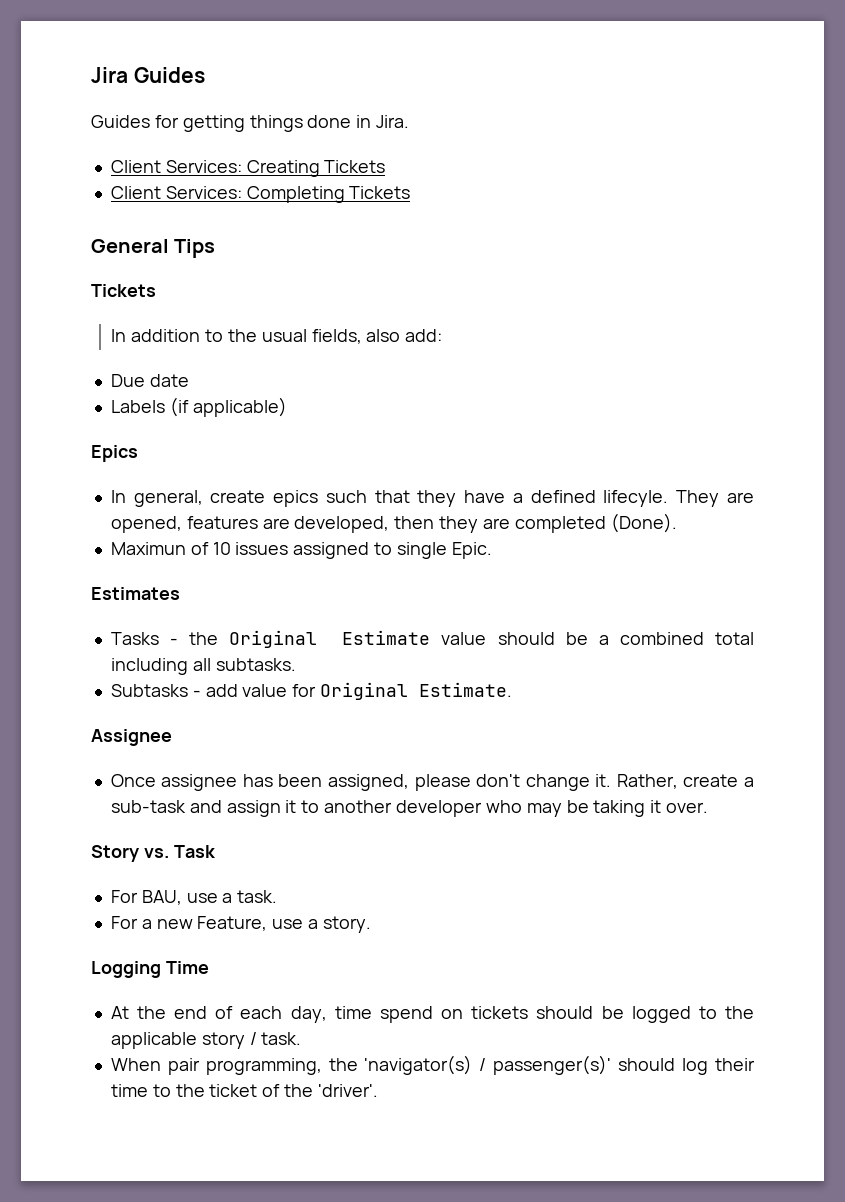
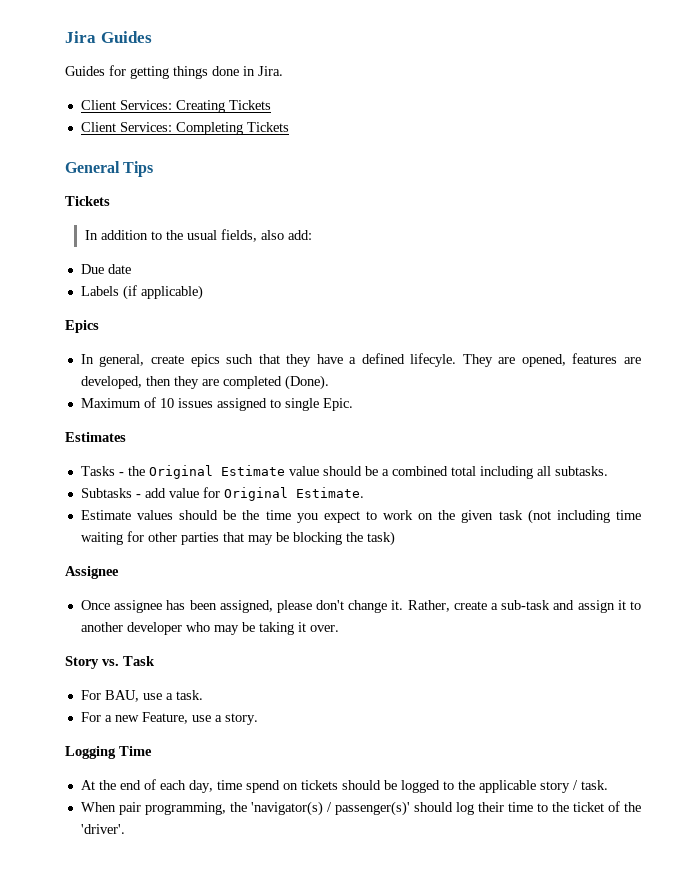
[110,542,186,555] Maximun -> [80,398,141,408] Maximum
(513, 689) none -> [80,509,642,524] [80,531,395,546] // Estimate values should be the time you expect to work on the given task (not including time waiting for other parties that may be blocking the task)

